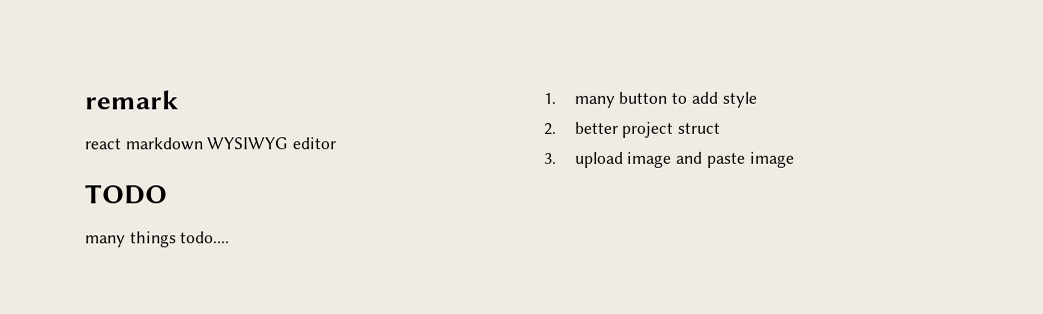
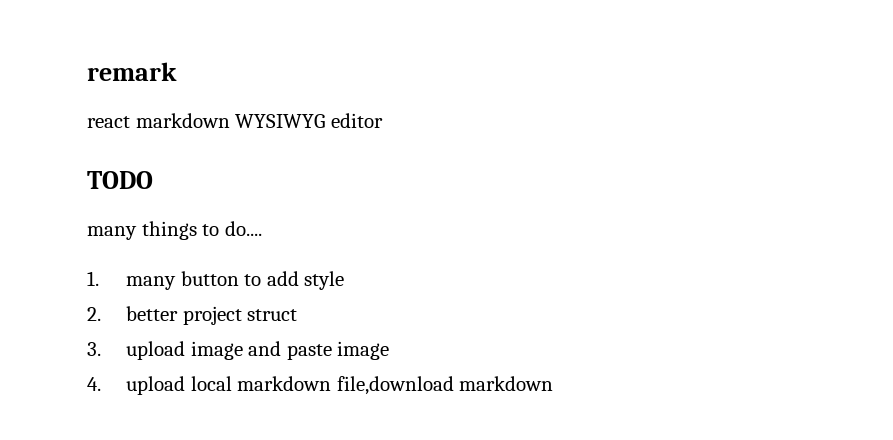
[180,231,231,244] todo.... -> [202,221,262,236] to do....
(795, 159) none -> [87,376,554,395] // 4. upload local markdown file,download markdown

